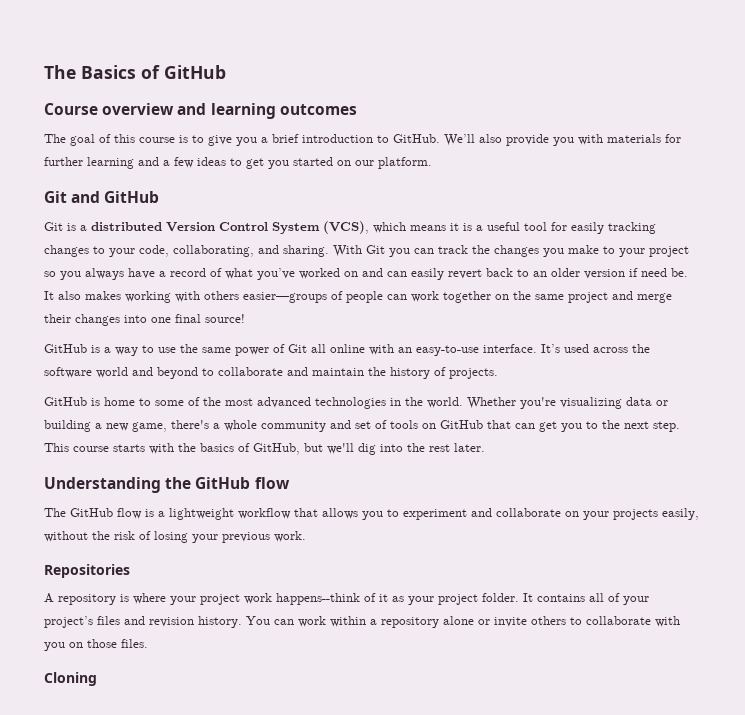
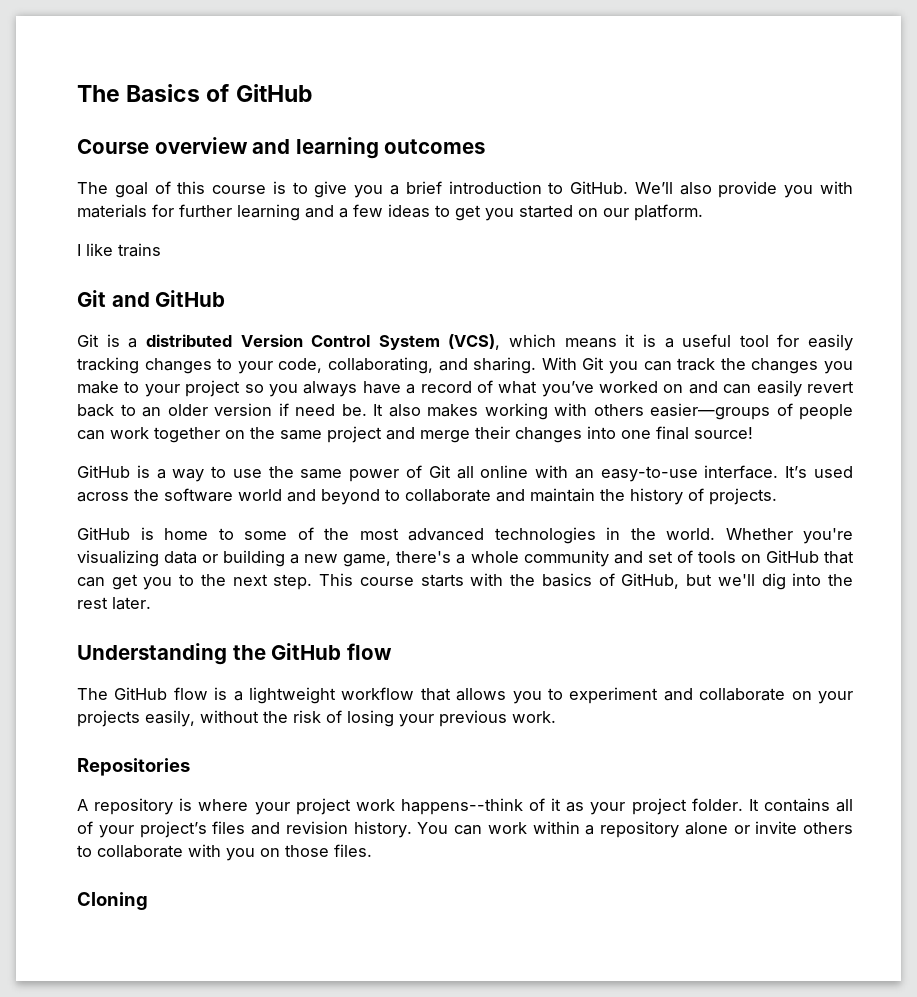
(432, 163) none -> [77,243,161,257] // I like trains

